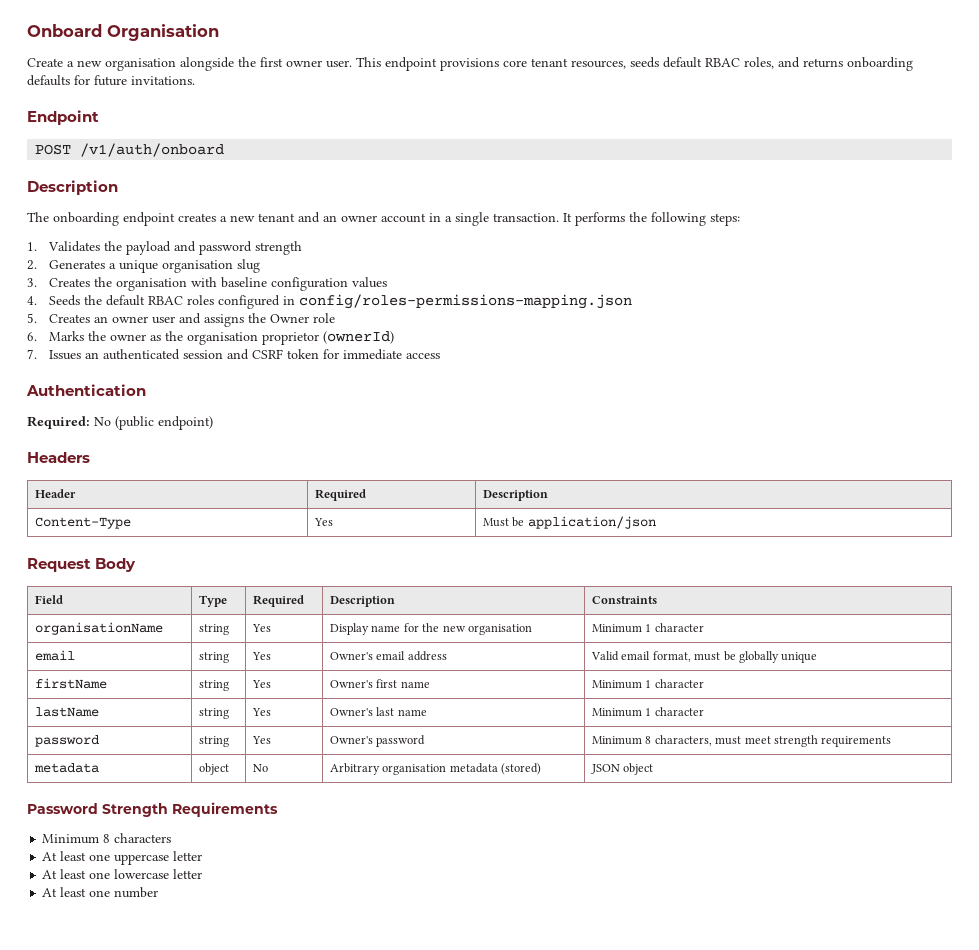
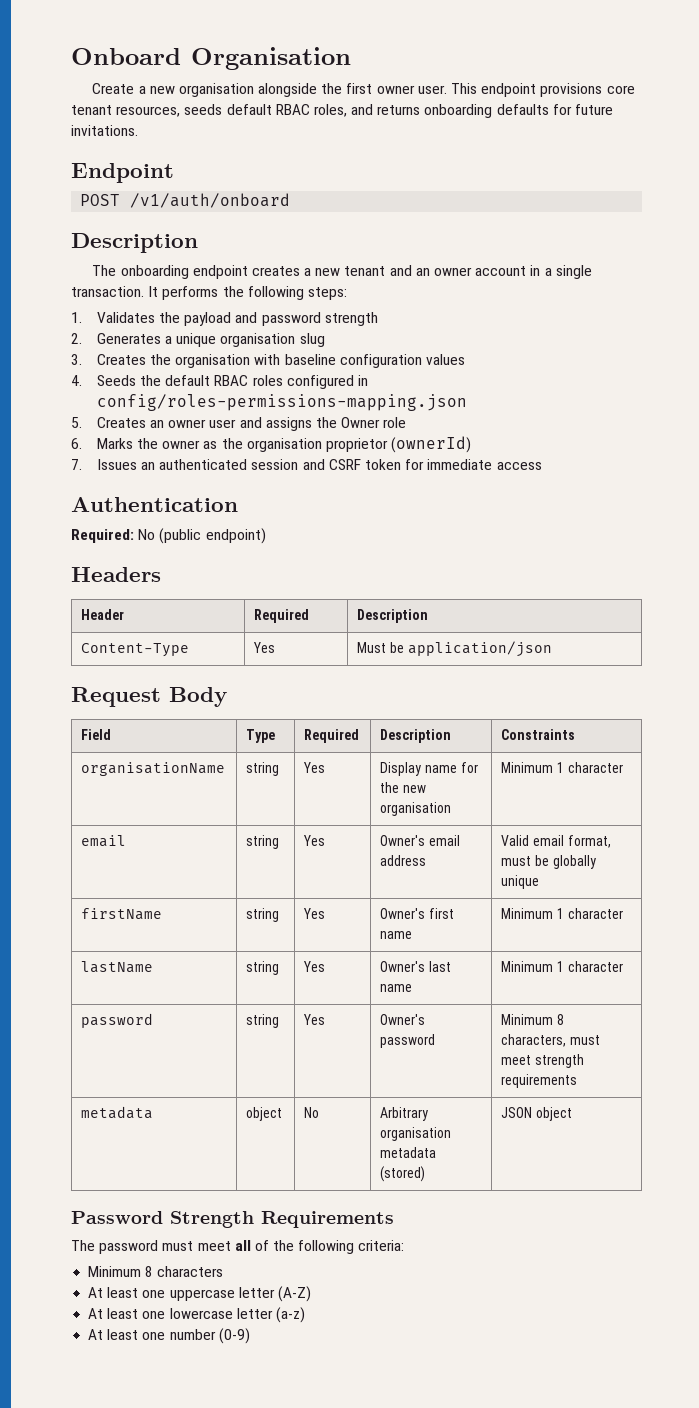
(278, 809) none -> [71,1240,405,1254] // The password must meet all of the following criteria:
(203, 856) none -> [277,1286,311,1302] (A-Z)
(203, 874) none -> [275,1307,305,1323] (a-z)
(159, 892) none -> [218,1328,250,1344] (0-9)

